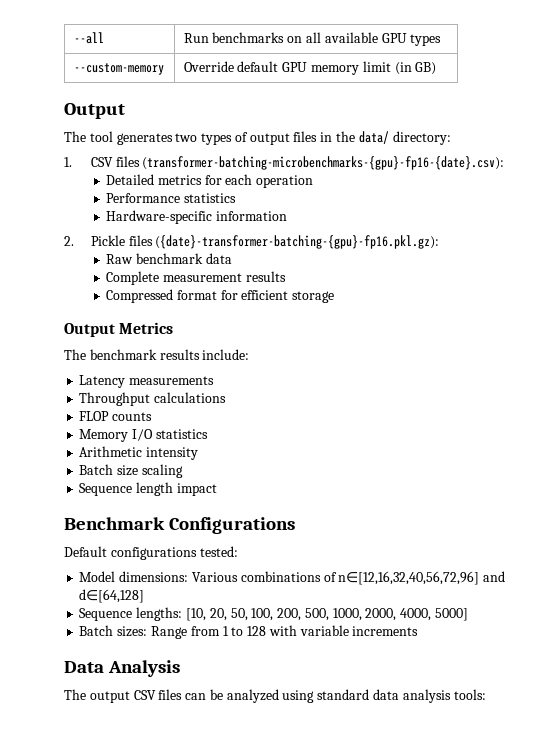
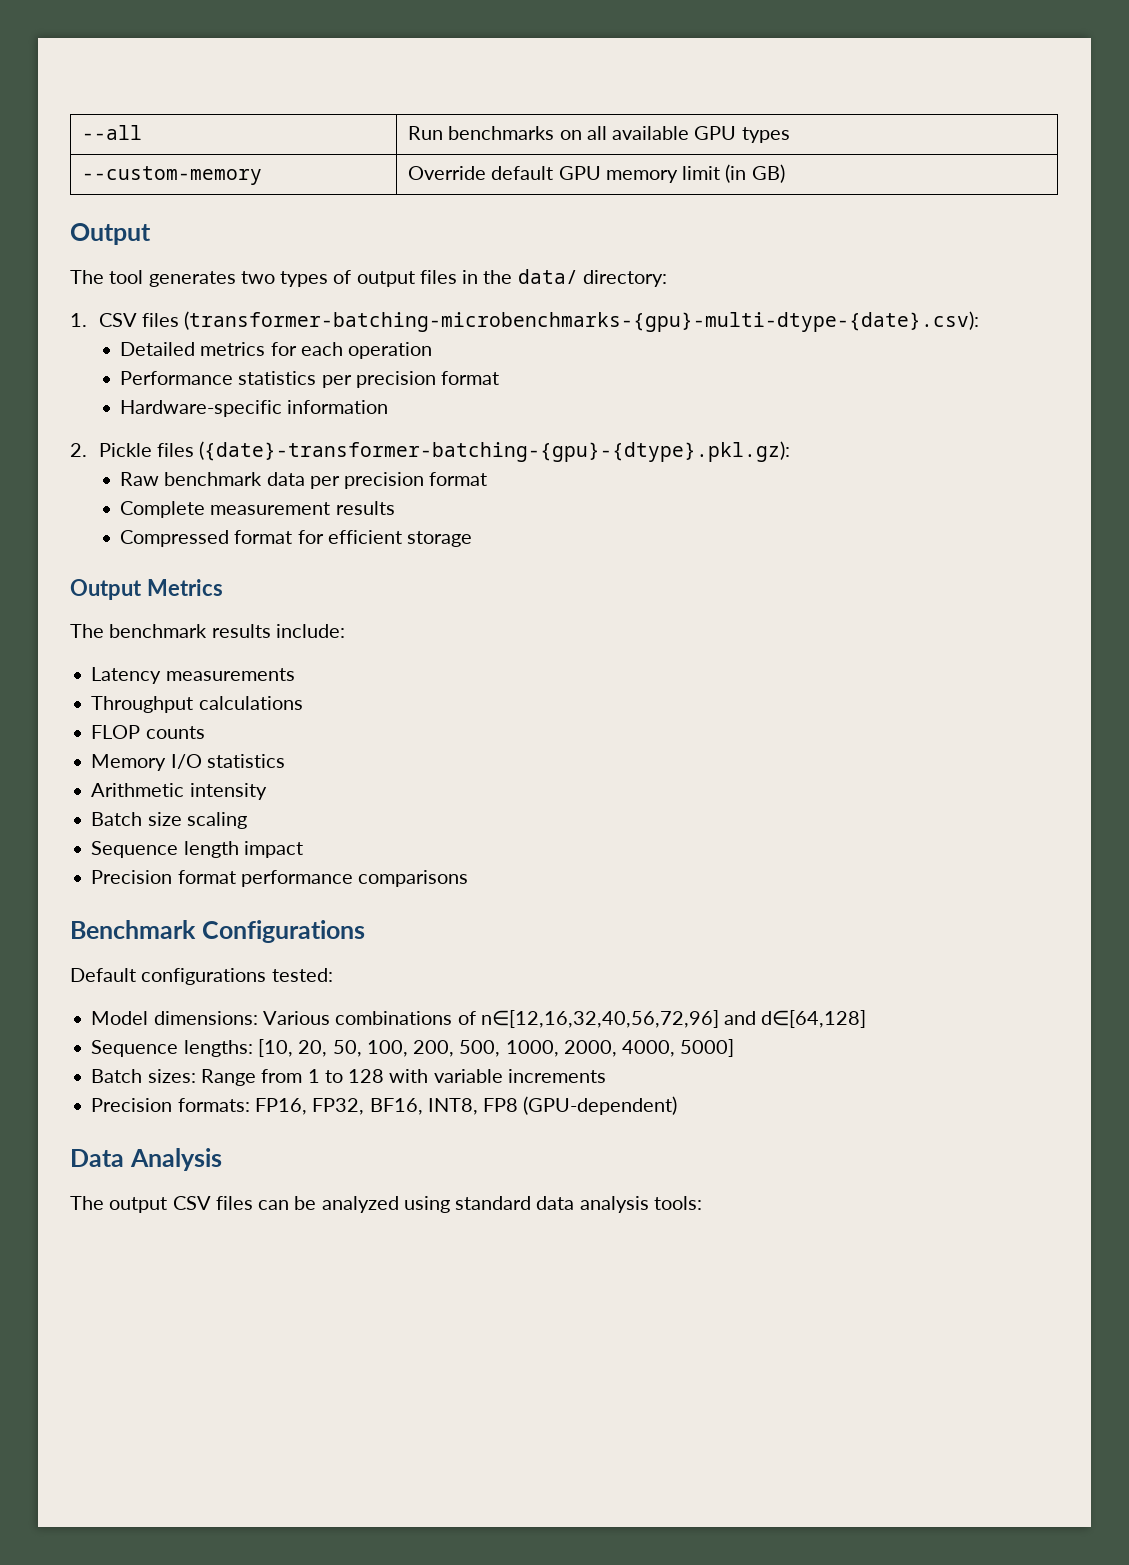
[142,156,505,170] (transformer-batching-microbenchmarks-{gpu}-fp16-{date}.csv): -> [184,311,980,332] (transformer-batching-microbenchmarks-{gpu}-multi-dtype-{date}.csv):
(236, 198) none -> [321,371,500,388] per precision format
[155,235,440,249] ({date}-transformer-batching-{gpu}-fp16.pkl.gz): -> [199,441,791,462] ({date}-transformer-batching-{gpu}-{dtype}.pkl.gz):
(232, 258) none -> [309,472,488,489] per precision format
(217, 489) none -> [91,870,469,887] // Precision format performance comparisons
(419, 631) none -> [91,1096,678,1115] // Precision formats: FP16, FP32, BF16, INT8, FP8 (GPU-dependent)

